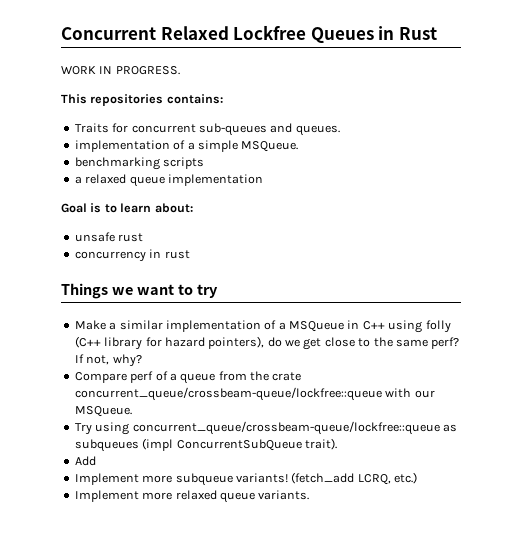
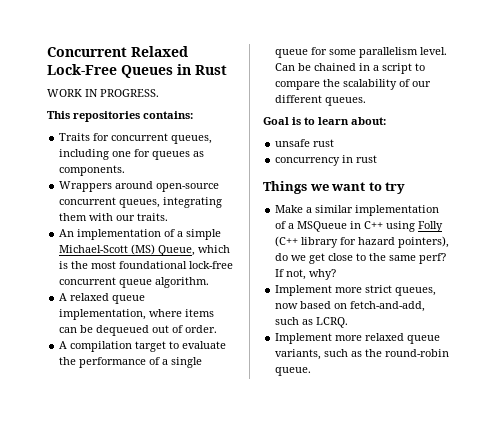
[233,25,307,40] Lockfree -> [47,64,117,75] Lock-Free
[198,123,340,136] [74,140,299,152] [74,157,205,170] [74,174,263,187] sub-queues and queues. // implementation of a simple MSQueue. // benchmarking scripts // a relaxed queue implementation -> [171,135,213,144] [59,149,205,160] [59,165,126,176] [59,181,220,192] [59,197,223,208] [59,213,169,221] [59,229,222,240] [59,244,231,256] [59,261,234,269] [59,277,210,288] [59,293,146,304] [59,309,215,320] [59,325,218,336] [59,341,227,352] [59,357,203,368] [275,47,448,58] [275,63,426,74] [275,79,432,90] [275,95,367,106] queues, including one for queues as components. // Wrappers around open-source concurrent queues, integrating them with our traits. // An implementation of a simple Michael-Scott (MS) Queue, which is the most foundational lock-free concurrent queue algorithm. // A relaxed queue implementation, where items can be dequeued out of order. // A compilation target to evaluate the performance of a single queue for some parallelism level. Can be chained in a script to compare the scalability of our different queues.
[425,320,451,333] folly -> [418,221,444,232] Folly
[74,371,302,384] [74,387,435,401] [74,406,132,417] [74,421,457,435] [74,438,337,452] [74,456,96,466] [74,472,417,486] [74,490,310,503] Compare perf of a queue from the crate concurrent_queue/crossbeam-queue/lockfree::queue with our MSQueue. // Try using concurrent_queue/crossbeam-queue/lockfree::queue as subqueues (impl ConcurrentSubQueue trait). // Add // Implement more subqueue variants! (fetch_add LCRQ, etc.) // Implement more relaxed queue variants. -> [275,285,437,296] [275,301,426,312] [275,317,349,328] [275,333,441,344] [275,349,450,360] [275,367,312,376] Implement more strict queues, now based on fetch-and-add, such as LCRQ. // Implement more relaxed queue variants, such as the round-robin queue.

